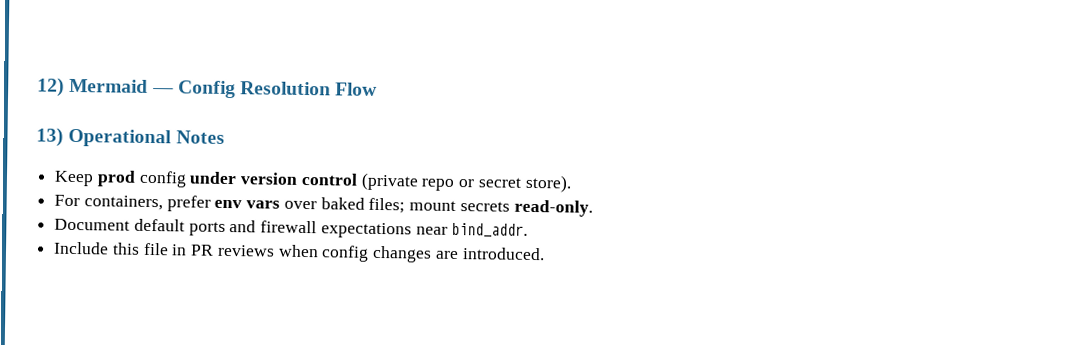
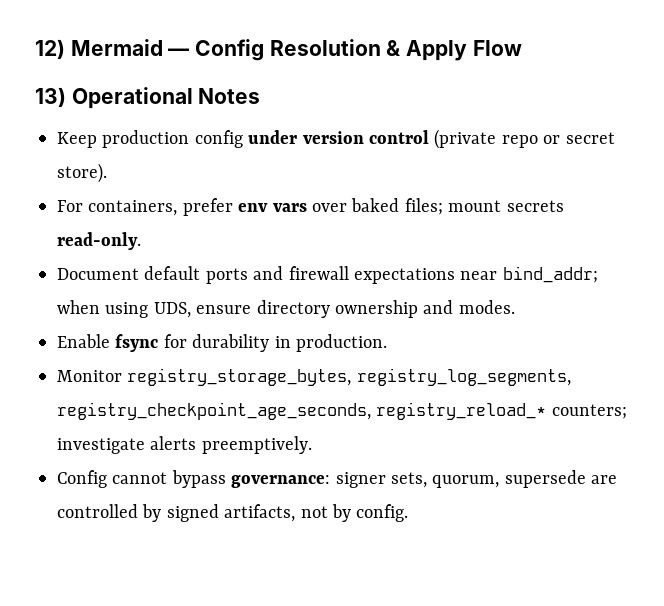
(332, 88) none -> [386,40,468,61] & Apply
[96,170,136,187] prod -> [102,130,190,148] production
[451,222,529,238] [53,241,545,263] bind_addr. // Include this file in PR reviews when config changes are introduced. -> [502,266,598,283] [57,300,515,318] [57,334,387,352] [57,368,571,386] [57,402,627,420] [57,436,312,454] [57,470,618,488] [57,504,409,522] bind_addr; when using UDS, ensure directory ownership and modes. // Enable fsync for durability in production. // Monitor registry_storage_bytes, registry_log_segments, registry_checkpoint_age_seconds, registry_reload_* counters; investigate alerts preemptively. // Config cannot bypass governance: signer sets, quorum, supersede are controlled by signed artifacts, not by config.

